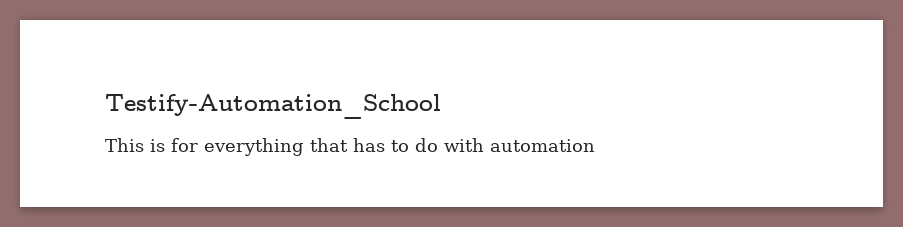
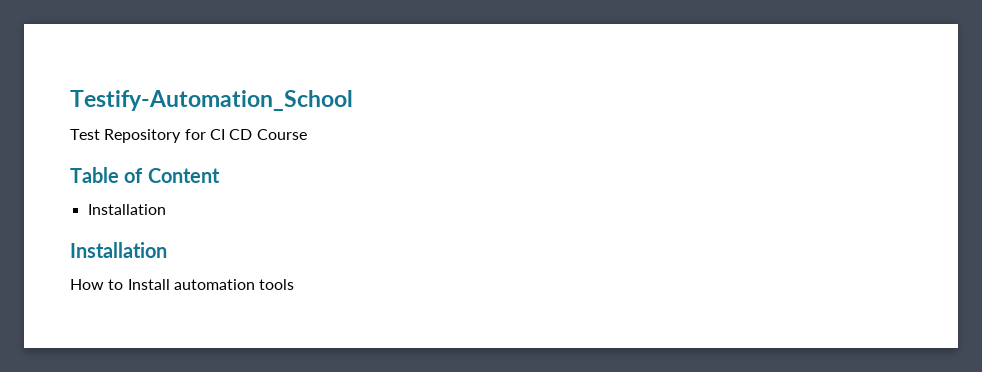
[105,138,595,156] This is for everything that has to do with automation -> [70,129,307,143] [70,167,220,183] [87,204,166,215] [70,242,167,258] [70,279,295,290] Test Repository for CI CD Course // Table of Content // Installation // Installation // How to Install automation tools

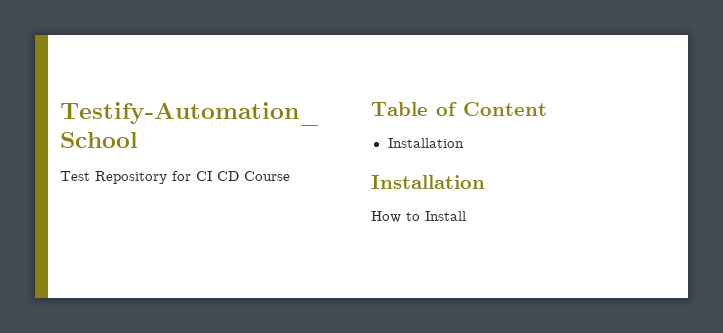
[173,279,295,290] automation tools -> (466, 216) none

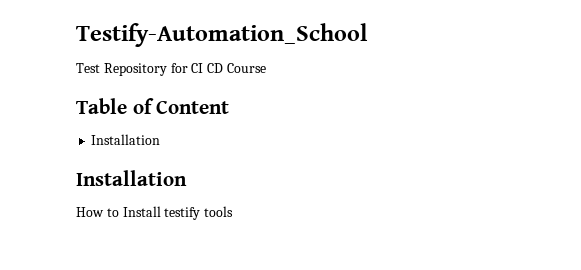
(466, 216) none -> [164,206,234,220] testify tools

